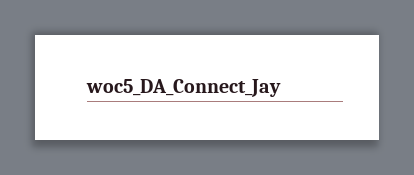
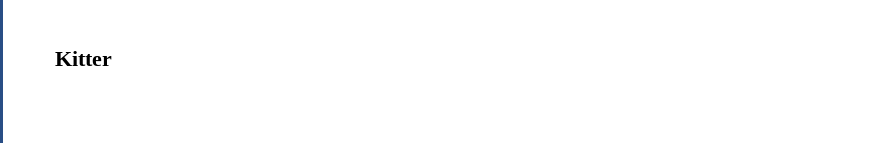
[86,79,281,97] woc5_DA_Connect_Jay -> [55,51,112,66] Kitter

